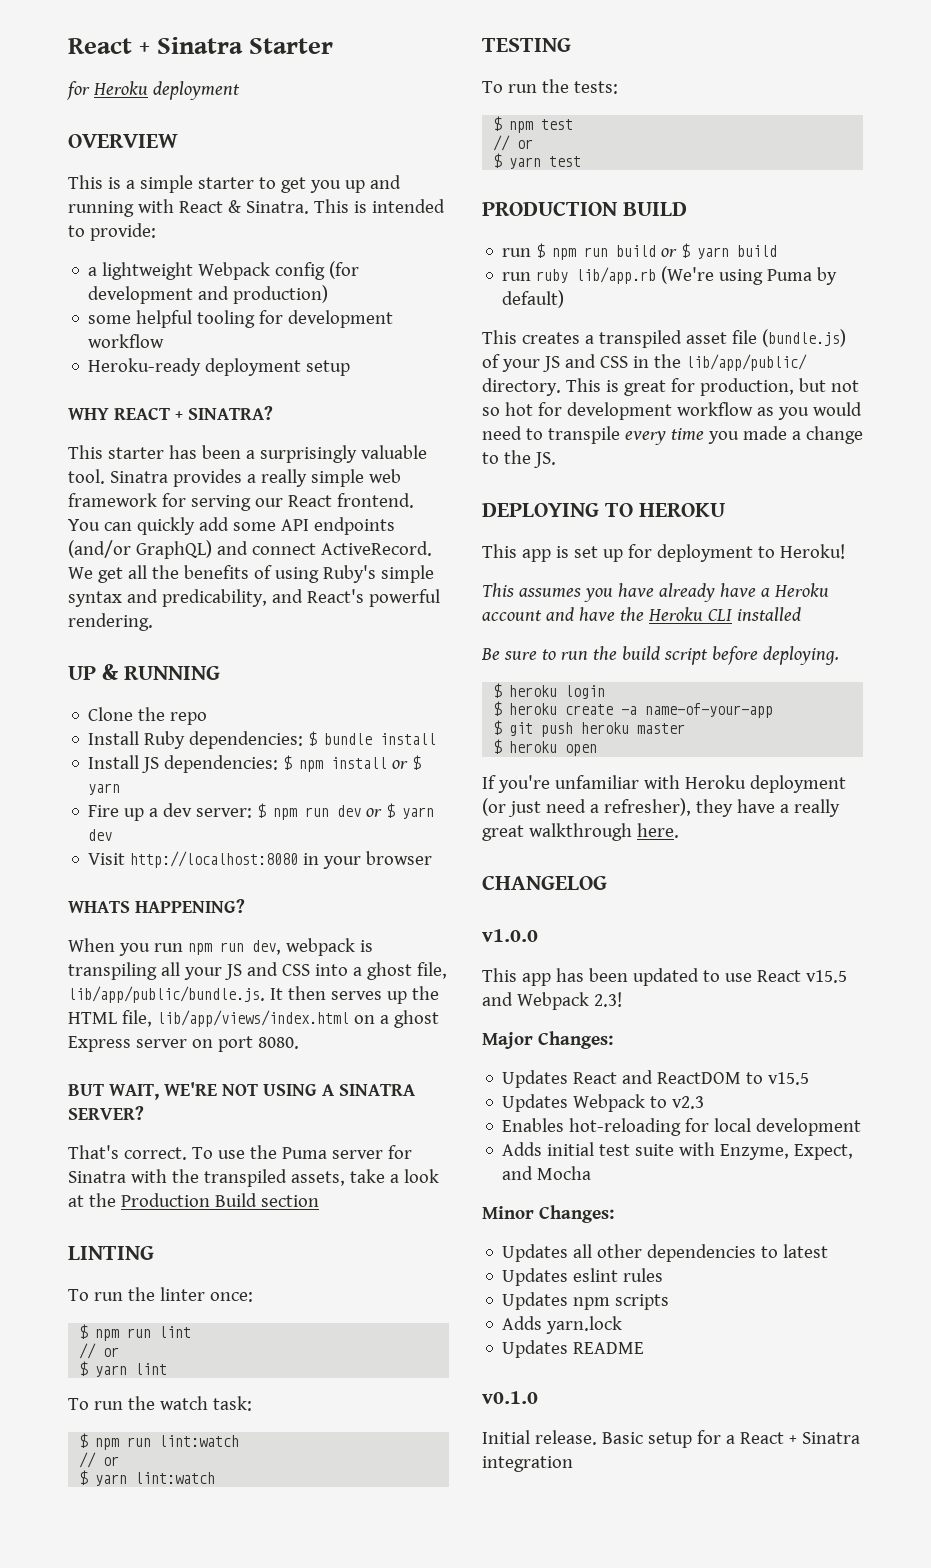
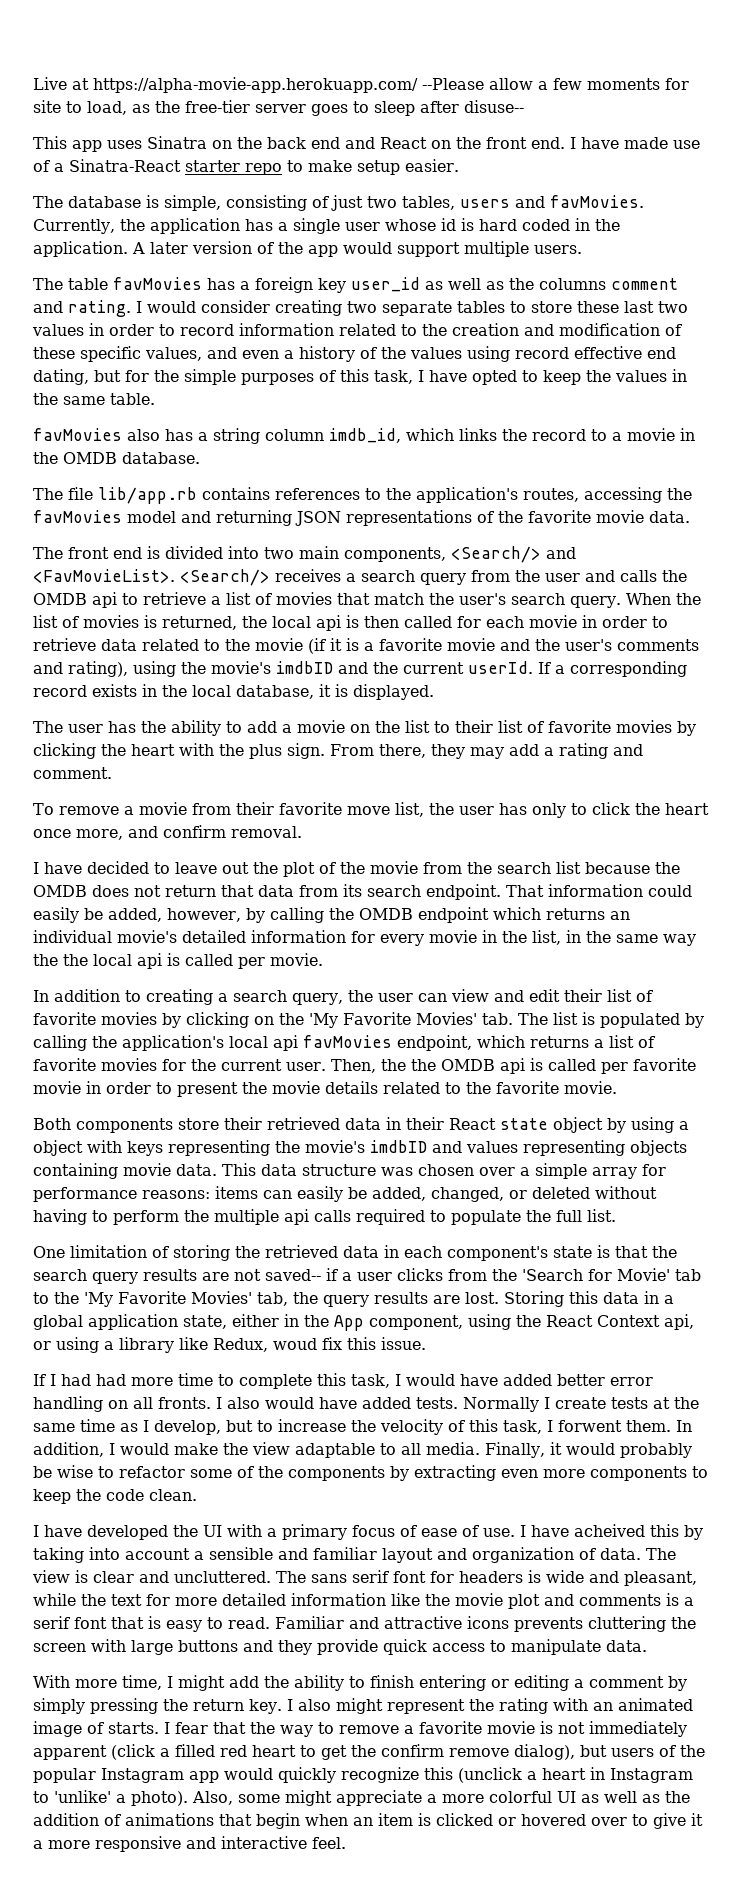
[68,37,334,54] [67,81,240,100] [68,134,178,148] [68,175,401,193] [68,199,445,217] [68,223,156,241] [88,261,360,280] [88,285,329,304] [88,310,394,328] [88,334,165,348] [88,358,351,376] [68,406,273,420] [68,445,427,463] [68,469,401,487] [68,493,414,511] [68,517,395,535] [68,540,432,559] [68,565,434,583] [68,589,440,607] [68,613,153,631] [68,664,221,680] [88,707,208,725] [88,731,437,749] [88,755,422,773] [88,783,121,795] [88,803,435,821] [88,829,113,841] [88,851,433,869] [68,899,245,913] [68,938,373,956] [68,962,447,980] [68,986,439,1004] [68,1010,439,1028] [68,1036,299,1052] [68,1082,415,1100] [68,1106,144,1120] [68,1145,412,1160] [68,1169,439,1187] [68,1193,319,1207] [68,1246,154,1260] [68,1287,253,1302] [79,1324,192,1341] [79,1343,120,1359] [79,1361,168,1377] [68,1396,252,1411] [79,1433,240,1450] [79,1452,120,1468] [79,1470,216,1486] [482,38,571,52] [482,79,618,94] [493,116,574,133] [493,135,534,151] [493,153,582,169] [482,201,688,216] [502,243,778,260] [502,266,838,285] [502,290,565,308] [482,329,846,348] [482,354,807,372] [482,378,859,396] [482,402,862,420] [482,426,863,445] [482,450,556,468] [482,503,726,517] [482,544,845,562] [482,583,829,602] [482,607,801,621] [481,646,839,665] [493,683,606,699] [493,701,774,718] [493,720,686,737] [493,739,598,756] [482,775,846,793] [482,798,840,817] [482,823,679,841] [482,875,607,890] [482,929,538,942] [482,968,847,986] [482,992,622,1010] [482,1031,613,1049] [502,1070,810,1088] [502,1094,705,1112] [502,1118,862,1136] [502,1142,854,1160] [502,1166,592,1180] [482,1205,614,1223] [502,1244,829,1262] [502,1268,664,1286] [502,1292,670,1310] [502,1316,623,1334] [502,1340,645,1358] [482,1391,538,1404] [482,1430,860,1448] [482,1456,573,1472] React + Sinatra Starter // for Heroku deployment // OVERVIEW // This is a simple starter to get you up and running with React & Sinatra. This is intended to provide: // a lightweight Webpack config (for development and production) // some helpful tooling for development workflow // Heroku-ready deployment setup // WHY REACT + SINATRA? // This starter has been a surprisingly valuable tool. Sinatra provides a really simple web framework for serving our React frontend. You can quickly add some API endpoints (and/or GraphQL) and connect ActiveRecord. We get all the benefits of using Ruby's simple syntax and predicability, and React's powerful rendering. // UP & RUNNING // Clone the repo // Install Ruby dependencies: $ bundle install // Install JS dependencies: $ npm install or $ yarn // Fire up a dev server: $ npm run dev or $ yarn dev // Visit http://localhost:8080 in your browser // WHATS HAPPENING? // When you run npm run dev, webpack is transpiling all your JS and CSS into a ghost file, lib/app/public/bundle.js. It then serves up the HTML file, lib/app/views/index.html on a ghost Express server on port 8080. // BUT WAIT, WE'RE NOT USING A SINATRA SERVER? // That's correct. To use the Puma server for Sinatra with the transpiled assets, take a look at the Production Build section // LINTING // To run the linter once: // $ npm run lint // // or // $ yarn lint // To run the watch task: // $ npm run lint:watch // // or // $ yarn lint:watch // TESTING // To run the tests: // $ npm test // // or // $ yarn test // PRODUCTION BUILD // run $ npm run build or $ yarn build // run ruby lib/app.rb (We're using Puma by default) // This creates a transpiled asset file (bundle.js) of your JS and CSS in the lib/app/public/ directory. This is great for production, but not so hot for development workflow as you would need to transpile every time you made a change to the JS. // DEPLOYING TO HEROKU // This app is set up for deployment to Heroku! // This assumes you have already have a Heroku account and have the Heroku CLI installed // Be sure to run the build script before deploying. // $ heroku login // $ heroku create -a name-of-your-app // $ git push heroku master // $ heroku open // If you're unfamiliar with Heroku deployment (or just need a refresher), they have a really great walkthrough here. // CHANGELOG // v1.0.0 // This app has been updated to use React v15.5 and Webpack 2.3! // Major Changes: // Updates React and ReactDOM to v15.5 // Updates Webpack to v2.3 // Enables hot-reloading for local development // Adds initial test suite with Enzyme, Expect, and Mocha // Minor Changes: // Updates all other dependencies to latest // Updates eslint rules // Updates npm scripts // Adds yarn.lock // Updates README // v0.1.0 // Initial release. Basic setup for a React + Sinatra integration -> [33,77,689,93] [33,100,524,116] [33,136,700,152] [33,159,459,175] [33,195,644,211] [33,218,620,234] [33,241,582,257] [33,277,678,293] [33,300,688,317] [32,323,682,336] [33,346,676,362] [33,369,687,385] [33,393,155,405] [33,428,695,444] [33,452,200,464] [33,487,692,504] [33,510,690,526] [33,546,576,563] [33,569,687,586] [33,592,701,608] [33,615,668,631] [33,638,699,654] [33,661,687,677] [33,684,434,700] [33,720,696,736] [33,743,643,759] [33,767,112,779] [33,802,709,818] [33,825,302,840] [33,861,680,877] [33,884,692,900] [33,907,630,923] [33,930,696,946] [33,953,323,969] [33,989,653,1005] [33,1012,704,1028] [33,1035,655,1051] [33,1058,696,1074] [33,1081,617,1097] [33,1117,689,1133] [33,1140,687,1156] [33,1163,666,1179] [33,1186,657,1202] [33,1209,616,1225] [33,1245,677,1261] [33,1268,701,1284] [33,1291,674,1307] [33,1314,694,1331] [33,1337,426,1353] [33,1373,653,1389] [33,1396,699,1412] [33,1419,692,1435] [33,1442,692,1458] [33,1465,708,1481] [33,1489,197,1504] [33,1524,703,1540] [33,1547,676,1563] [32,1570,697,1586] [33,1593,694,1609] [33,1616,696,1632] [33,1639,647,1655] [33,1675,687,1691] [33,1698,693,1714] [33,1721,687,1737] [33,1744,705,1760] [33,1767,693,1783] [33,1790,690,1806] [33,1813,703,1829] [33,1836,346,1852] Live at https://alpha-movie-app.herokuapp.com/ --Please allow a few moments for site to load, as the free-tier server goes to sleep after disuse-- // This app uses Sinatra on the back end and React on the front end. I have made use of a Sinatra-React starter repo to make setup easier. // The database is simple, consisting of just two tables, users and favMovies. Currently, the application has a single user whose id is hard coded in the application. A later version of the app would support multiple users. // The table favMovies has a foreign key user_id as well as the columns comment and rating. I would consider creating two separate tables to store these last two values in order to record information related to the creation and modification of these specific values, and even a history of the values using record effective end dating, but for the simple purposes of this task, I have opted to keep the values in the same table. // favMovies also has a string column imdb_id, which links the record to a movie in the OMDB database. // The file lib/app.rb contains references to the application's routes, accessing the favMovies model and returning JSON representations of the favorite movie data. // The front end is divided into two main components, <Search/> and <FavMovieList>. <Search/> receives a search query from the user and calls the OMDB api to retrieve a list of movies that match the user's search query. When the list of movies is returned, the local api is then called for each movie in order to retrieve data related to the movie (if it is a favorite movie and the user's comments and rating), using the movie's imdbID and the current userId. If a corresponding record exists in the local database, it is displayed. // The user has the ability to add a movie on the list to their list of favorite movies by clicking the heart with the plus sign. From there, they may add a rating and comment. // To remove a movie from their favorite move list, the user has only to click the heart once more, and confirm removal. // I have decided to leave out the plot of the movie from the search list because the OMDB does not return that data from its search endpoint. That information could easily be added, however, by calling the OMDB endpoint which returns an individual movie's detailed information for every movie in the list, in the same way the the local api is called per movie. // In addition to creating a search query, the user can view and edit their list of favorite movies by clicking on the 'My Favorite Movies' tab. The list is populated by calling the application's local api favMovies endpoint, which returns a list of favorite movies for the current user. Then, the the OMDB api is called per favorite movie in order to present the movie details related to the favorite movie. // Both components store their retrieved data in their React state object by using a object with keys representing the movie's imdbID and values representing objects containing movie data. This data structure was chosen over a simple array for performance reasons: items can easily be added, changed, or deleted without having to perform the multiple api calls required to populate the full list. // One limitation of storing the retrieved data in each component's state is that the search query results are not saved-- if a user clicks from the 'Search for Movie' tab to the 'My Favorite Movies' tab, the query results are lost. Storing this data in a global application state, either in the App component, using the React Context api, or using a library like Redux, woud fix this issue. // If I had had more time to complete this task, I would have added better error handling on all fronts. I also would have added tests. Normally I create tests at the same time as I develop, but to increase the velocity of this task, I forwent them. In addition, I would make the view adaptable to all media. Finally, it would probably be wise to refactor some of the components by extracting even more components to keep the code clean. // I have developed the UI with a primary focus of ease of use. I have acheived this by taking into account a sensible and familiar layout and organization of data. The view is clear and uncluttered. The sans serif font for headers is wide and pleasant, while the text for more detailed information like the movie plot and comments is a serif font that is easy to read. Familiar and attractive icons prevents cluttering the screen with large buttons and they provide quick access to manipulate data. // With more time, I might add the ability to finish entering or editing a comment by simply pressing the return key. I also might represent the rating with an animated image of starts. I fear that the way to remove a favorite movie is not immediately apparent (click a filled red heart to get the confirm remove dialog), but users of the popular Instagram app would quickly recognize this (unclick a heart in Instagram to 'unlike' a photo). Also, some might appreciate a more colorful UI as well as the addition of animations that begin when an item is clicked or hovered over to give it a more responsive and interactive feel.

